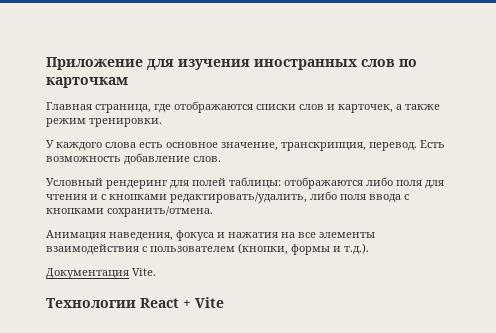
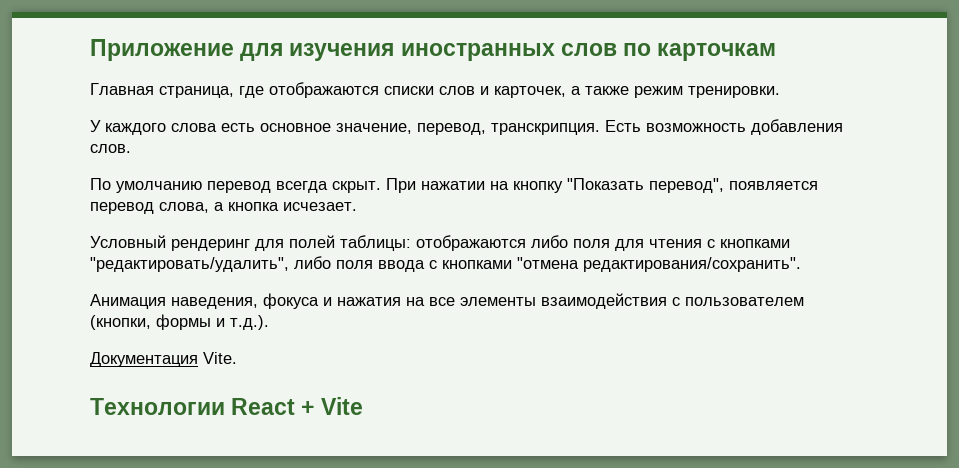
[281,142,417,151] транскрипция, перевод. -> [417,123,600,135] перевод, транскрипция.
[124,153,190,165] добавление -> [751,119,843,135] добавления
(221, 159) none -> [90,178,818,193] [90,202,357,214] // По умолчанию перевод всегда скрыт. При нажатии на кнопку "Показать перевод", появляется перевод слова, а кнопка исчезает.
[90,192,307,203] и с кнопками редактировать/удалить, -> [707,239,790,248] [90,257,289,272] с кнопками "редактировать/удалить",
[107,206,213,217] сохранить/отмена. -> [517,257,801,272] "отмена редактирования/сохранить".

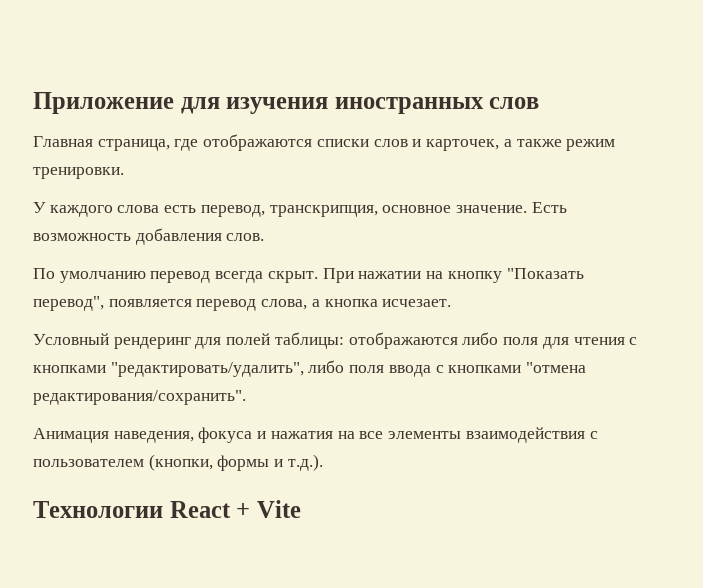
[623,43,777,61] по карточкам -> (540, 103) none
[260,123,600,135] основное значение, перевод, транскрипция. -> [200,205,528,217] перевод, транскрипция, основное значение.
[90,352,237,367] // Документация Vite. -> (323, 462) none

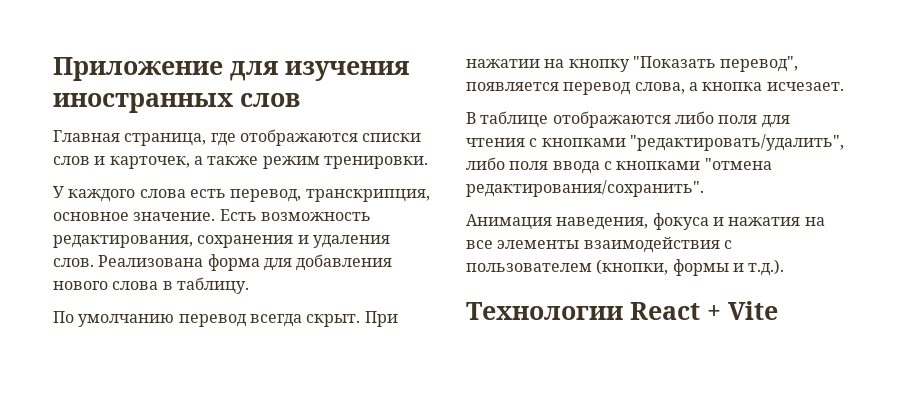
[135,228,265,245] добавления слов. -> [53,235,390,248] [53,254,393,271] [53,277,249,294] редактирования, сохранения и удаления слов. Реализована форма для добавления нового слова в таблицу.
[33,332,344,349] Условный рендеринг для полей таблицы: -> [466,111,549,128] В таблице

